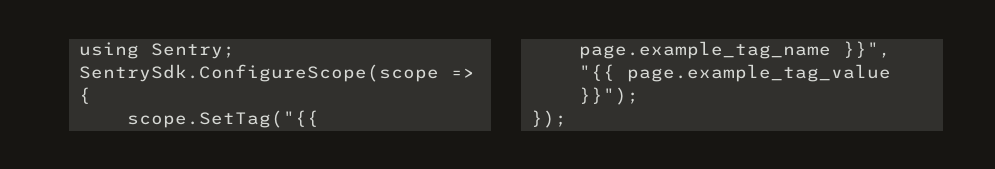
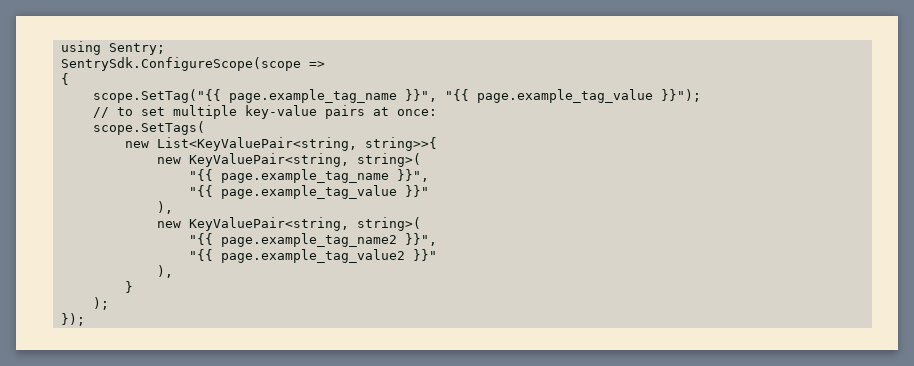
(639, 96) none -> [93,105,438,119] [93,121,206,135] [125,137,438,151] [157,153,422,167] [189,169,430,183] [189,185,430,199] [157,201,174,214] [157,217,422,231] [189,233,438,247] [189,249,438,263] [157,265,174,278] [125,281,134,293] [93,297,110,310] // // to set multiple key-value pairs at once: // scope.SetTags( // new List<KeyValuePair<string, string>>{ // new KeyValuePair<string, string>( // "{{ page.example_tag_name }}", // "{{ page.example_tag_value }}" // ), // new KeyValuePair<string, string>( // "{{ page.example_tag_name2 }}", // "{{ page.example_tag_value2 }}" // ), // } // );

